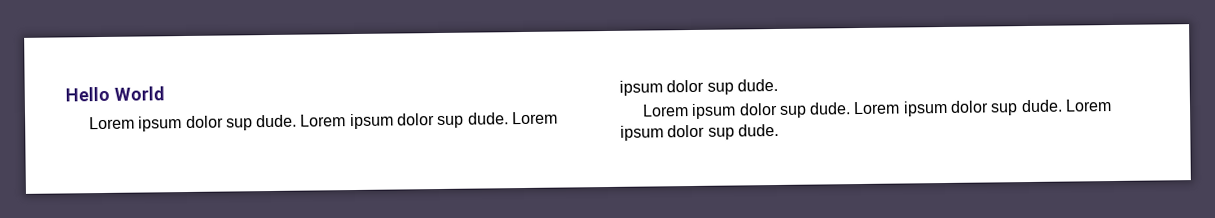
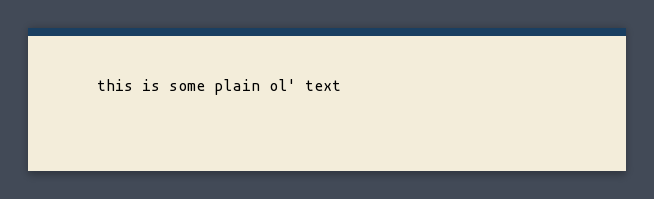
[65,86,165,102] [88,111,559,132] [619,78,778,96] [641,99,1113,119] [620,123,779,141] Hello World // Lorem ipsum dolor sup dude. Lorem ipsum dolor sup dude. Lorem ipsum dolor sup dude. // Lorem ipsum dolor sup dude. Lorem ipsum dolor sup dude. Lorem ipsum dolor sup dude. -> [97,79,341,95] this is some plain ol' text

